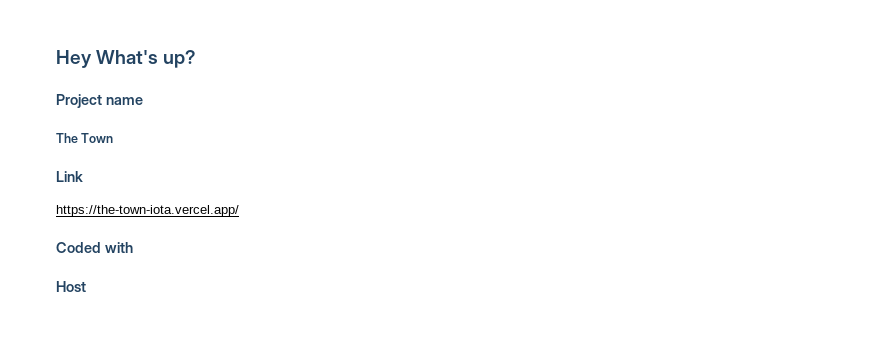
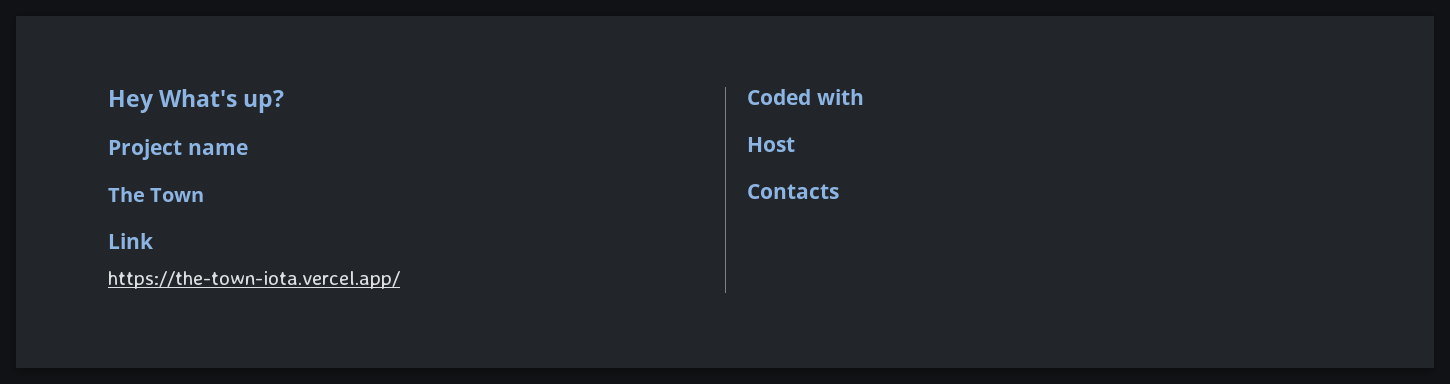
(86, 286) none -> [747,184,839,199] // Contacts

